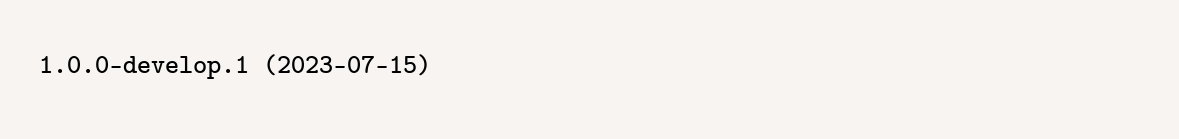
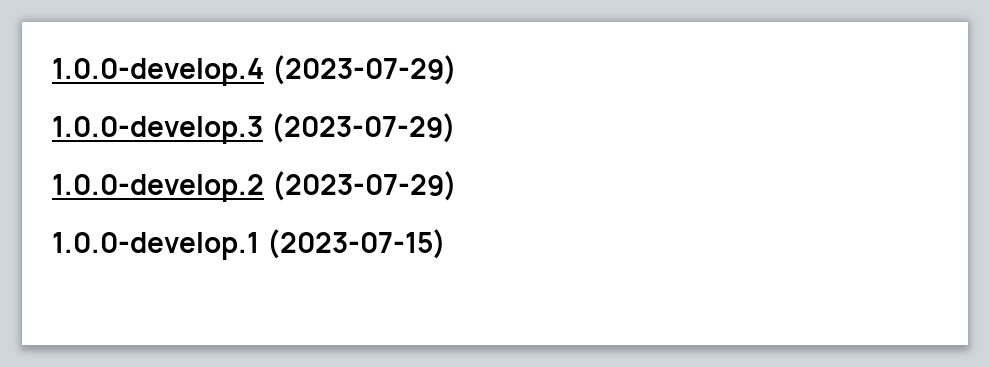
(39, 67) none -> [52,55,457,86] [52,113,456,144] [52,171,457,202] 1.0.0-develop.4 (2023-07-29) // 1.0.0-develop.3 (2023-07-29) // 1.0.0-develop.2 (2023-07-29) //

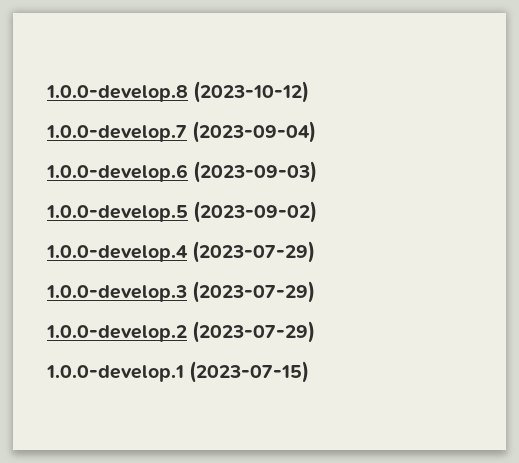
(52, 72) none -> [46,81,310,103] [46,121,317,143] [46,161,318,183] [46,201,318,223] 1.0.0-develop.8 (2023-10-12) // 1.0.0-develop.7 (2023-09-04) // 1.0.0-develop.6 (2023-09-03) // 1.0.0-develop.5 (2023-09-02) //

